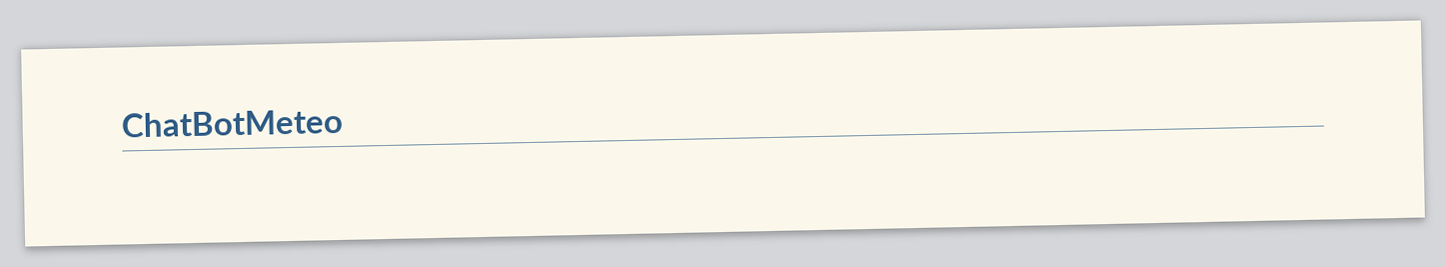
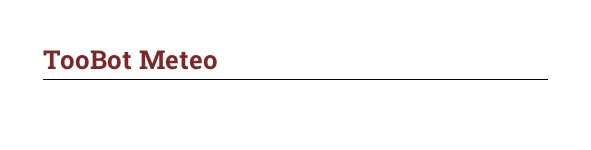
[121,108,343,138] ChatBotMeteo -> [43,50,219,70] TooBot Meteo

